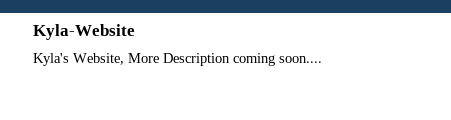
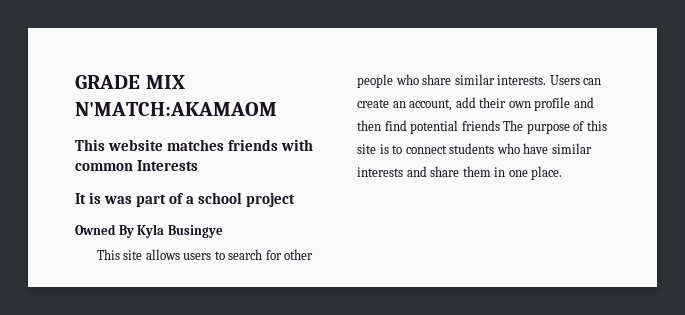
[33,24,135,40] [33,53,322,66] Kyla-Website // Kyla's Website, More Description coming soon.... -> [75,75,185,89] [75,102,277,116] [75,139,314,151] [75,160,199,171] [75,192,296,207] [75,224,223,238] [96,249,314,260] [357,74,602,88] [357,97,594,111] [357,120,607,134] [357,143,592,154] [357,166,563,180] GRADE MIX N'MATCH:AKAMAOM // This website matches friends with common Interests // It is was part of a school project // Owned By Kyla Busingye // This site allows users to search for other people who share similar interests. Users can create an account, add their own profile and then find potential friends The purpose of this site is to connect students who have similar interests and share them in one place.

